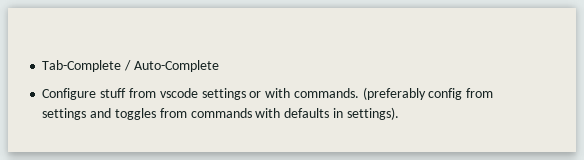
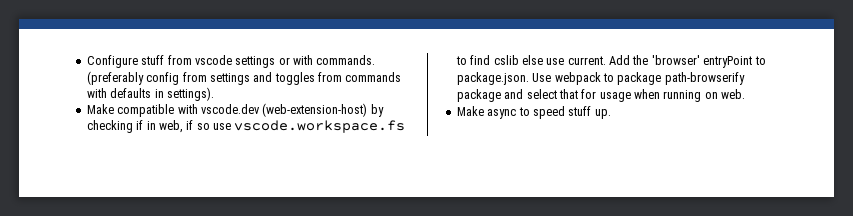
[42,60,219,72] Tab-Complete / Auto-Complete // -> (86, 61) none
(399, 113) none -> [86,103,384,117] [86,120,406,133] [455,55,766,68] [456,72,745,85] [456,89,746,102] [456,106,611,119] // Make compatible with vscode.dev (web-extension-host) by checking if in web, if so use vscode.workspace.fs to find cslib else use current. Add the 'browser' entryPoint to package.json. Use webpack to package path-browserify package and select that for usage when running on web. // Make async to speed stuff up.

